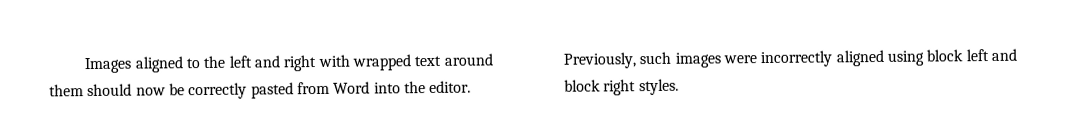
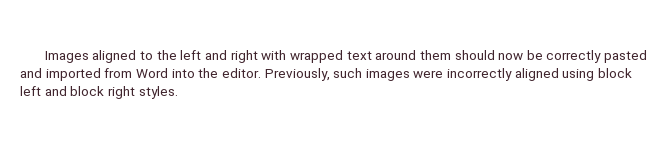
(294, 90) none -> [20,68,101,81] and imported

